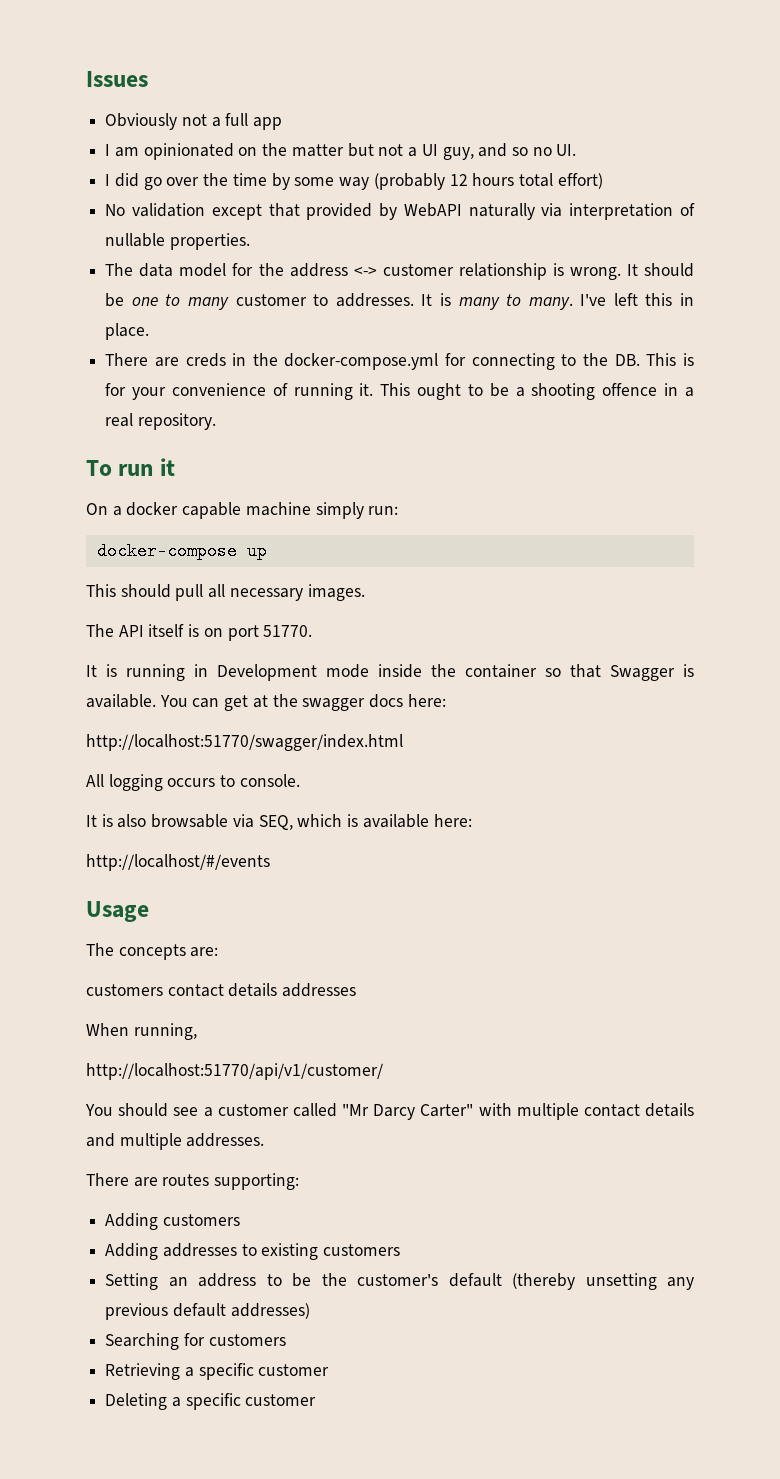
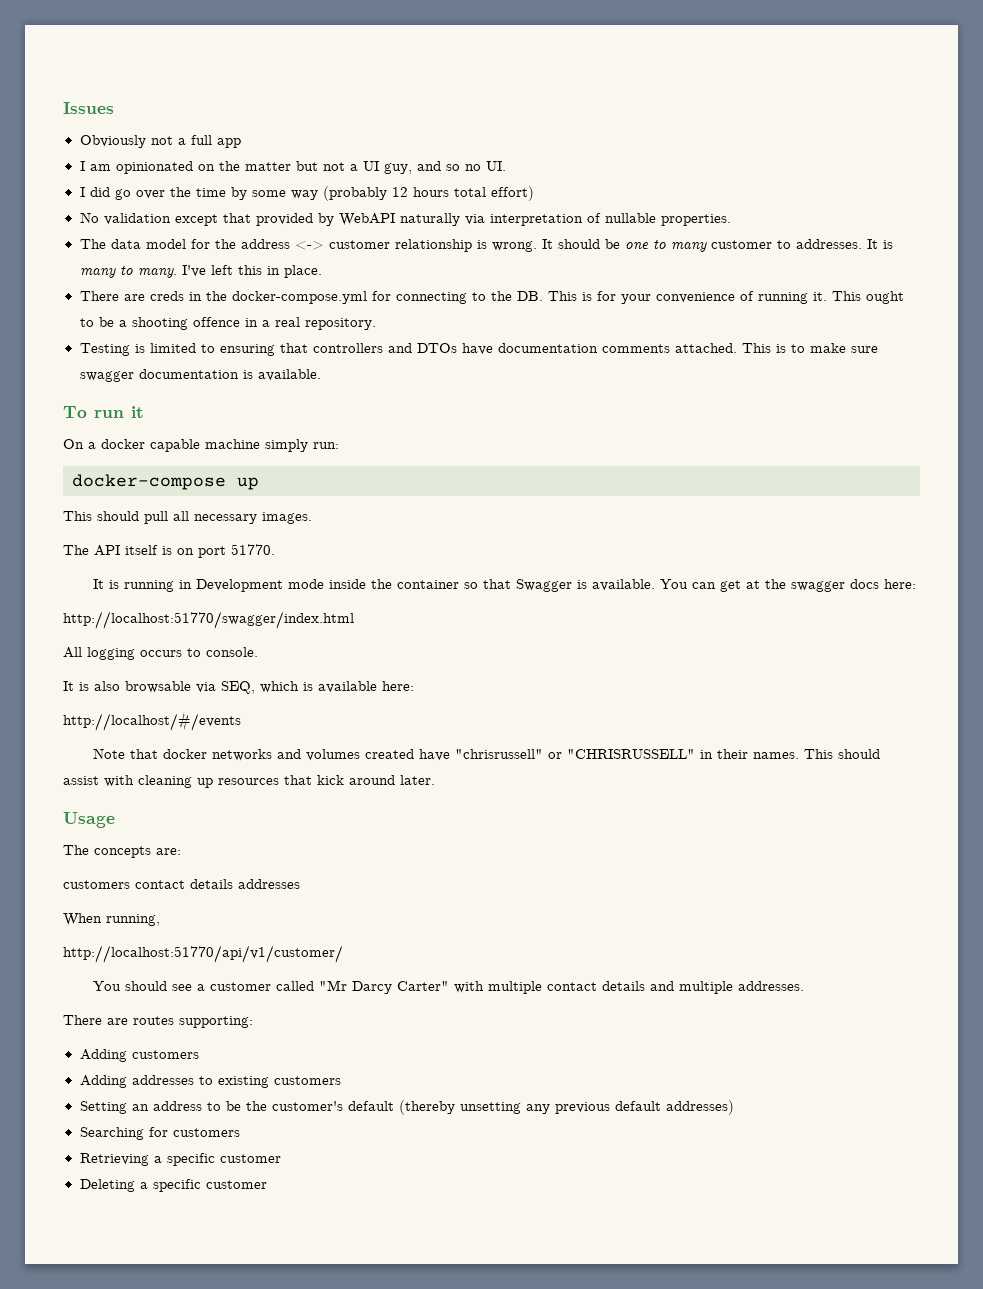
(216, 421) none -> [79,343,878,356] [79,369,321,382] // Testing is limited to ensuring that controllers and DTOs have documentation comments attached. This is to make sure swagger documentation is available.
(270, 862) none -> [93,748,881,761] [63,775,435,788] // Note that docker networks and volumes created have "chrisrussell" or "CHRISRUSSELL" in their names. This should assist with cleaning up resources that kick around later.

